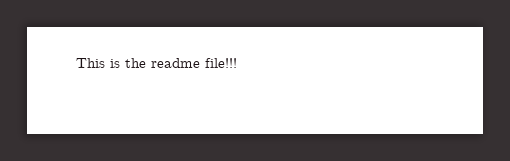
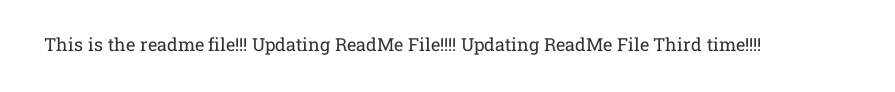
(237, 63) none -> [252,37,762,55] Updating ReadMe File!!!! Updating ReadMe File Third time!!!!

